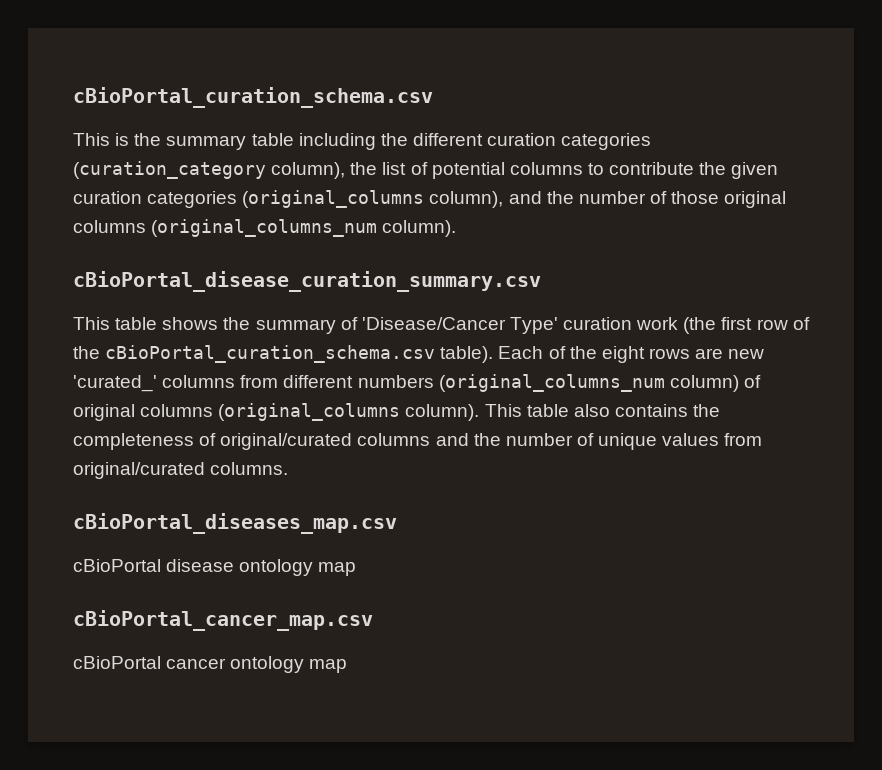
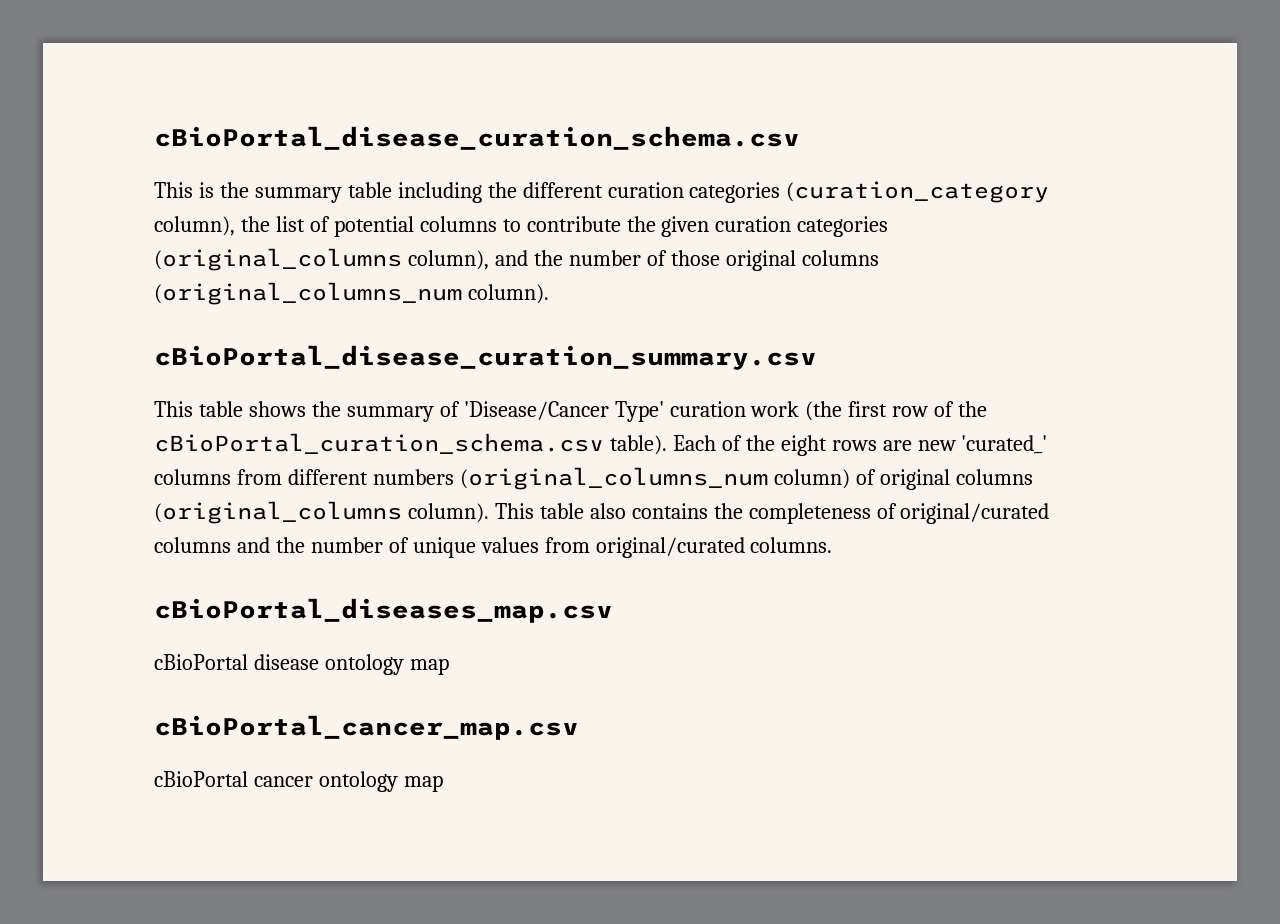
[73,87,433,108] cBioPortal_curation_schema.csv -> [154,126,800,150] cBioPortal_disease_curation_schema.csv

